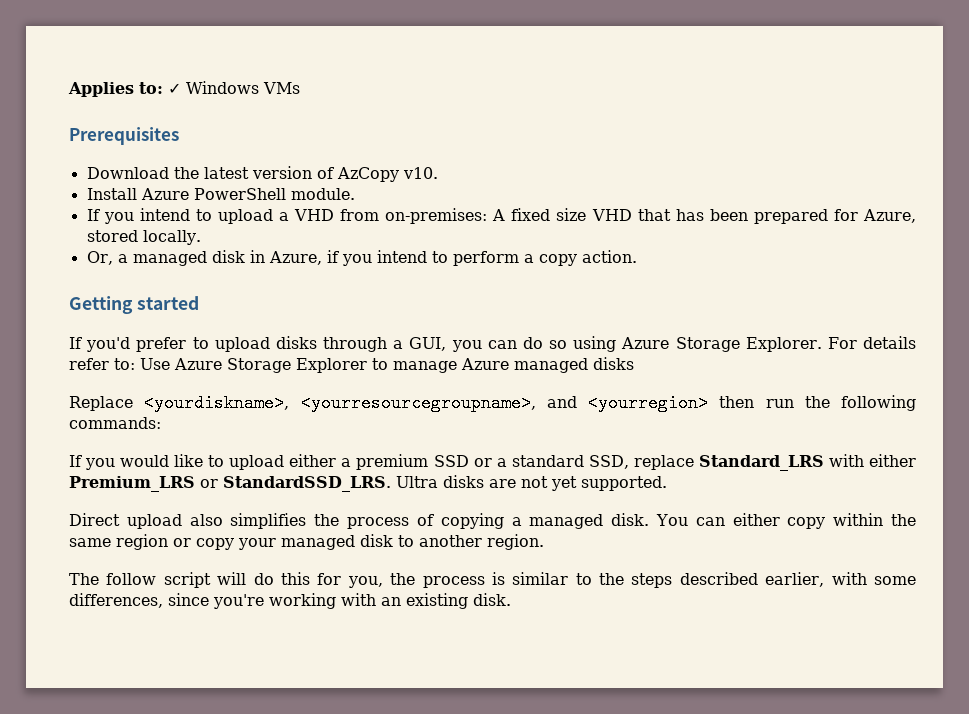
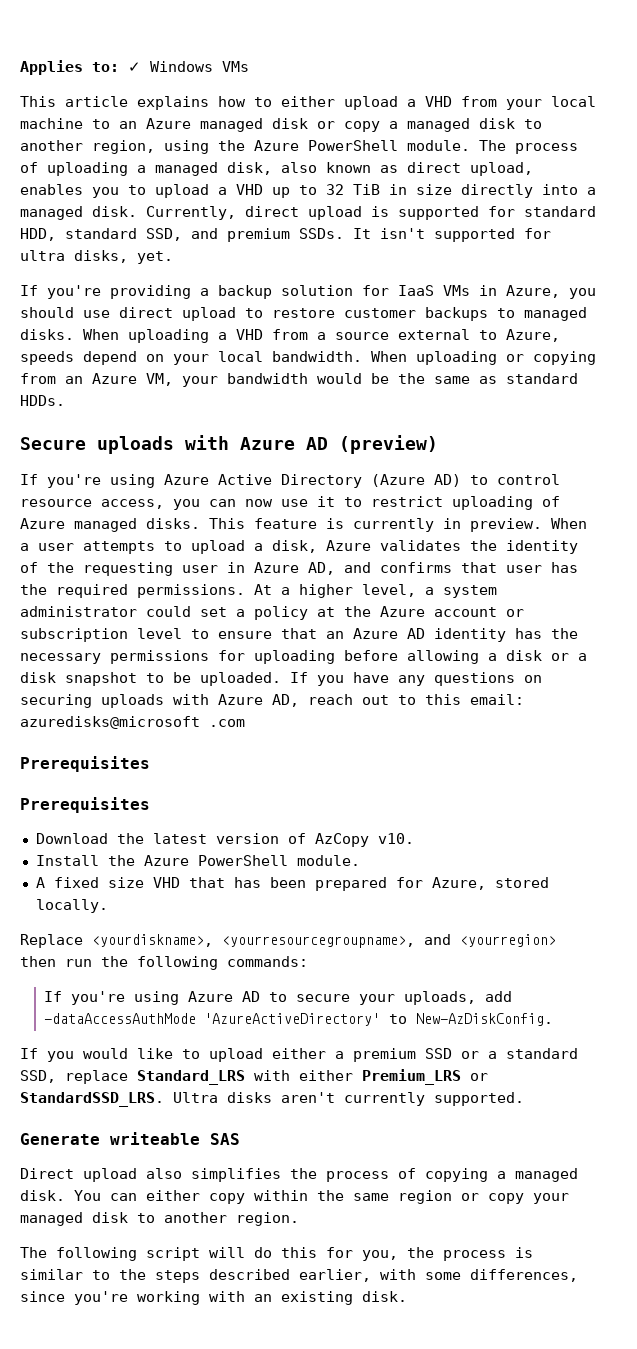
(300, 88) none -> [20,96,596,110] [20,118,542,132] [20,140,578,154] [20,162,533,176] [20,184,596,198] [20,206,596,220] [20,228,551,242] [20,250,173,264] [20,285,596,299] [20,307,587,321] [20,329,560,343] [20,351,596,365] [20,373,578,387] [20,395,65,406] [20,435,438,454] [20,474,560,488] [20,496,560,510] [20,518,587,532] [20,540,578,554] [20,562,578,576] [20,584,497,598] [20,606,524,620] [20,628,578,642] [20,650,587,664] [20,672,542,686] [20,694,524,708] [20,716,245,729] [20,756,150,772] // This article explains how to either upload a VHD from your local machine to an Azure managed disk or copy a managed disk to another region, using the Azure PowerShell module. The process of uploading a managed disk, also known as direct upload, enables you to upload a VHD up to 32 TiB in size directly into a managed disk. Currently, direct upload is supported for standard HDD, standard SSD, and premium SSDs. It isn't supported for ultra disks, yet. // If you're providing a backup solution for IaaS VMs in Azure, you should use direct upload to restore customer backups to managed disks. When uploading a VHD from a source external to Azure, speeds depend on your local bandwidth. When uploading or copying from an Azure VM, your bandwidth would be the same as standard HDDs. // Secure uploads with Azure AD (preview) // If you're using Azure Active Directory (Azure AD) to control resource access, you can now use it to restrict uploading of Azure managed disks. This feature is currently in preview. When a user attempts to upload a disk, Azure validates the identity of the requesting user in Azure AD, and confirms that user has the required permissions. At a higher level, a system administrator could set a policy at the Azure account or subscription level to ensure that an Azure AD identity has the necessary permissions for uploading before allowing a disk or a disk snapshot to be uploaded. If you have any questions on securing uploads with Azure AD, reach out to this email: azuredisks@microsoft .com // Prerequisites
(137, 194) none -> [107,855,135,866] the
[86,208,488,224] If you intend to upload a VHD from on-premises: -> (360, 860) none
[86,250,637,266] [69,296,199,314] [69,336,917,352] [69,357,634,373] // Or, a managed disk in Azure, if you intend to perform a copy action. // Getting started // If you'd prefer to upload disks through a GUI, you can do so using Azure Storage Explorer. For details refer to: Use Azure Storage Explorer to manage Azure managed disks -> (108, 906) none
(161, 423) none -> [43,991,512,1005] [43,1013,553,1026] // If you're using Azure AD to secure your uploads, add -dataAccessAuthMode 'AzureActiveDirectory' to New-AzDiskConfig.
[489,476,667,491] are not yet supported. -> [281,1092,524,1106] [20,1132,240,1145] aren't currently supported. // Generate writeable SAS
[106,573,157,585] follow -> [56,1247,137,1261] following

